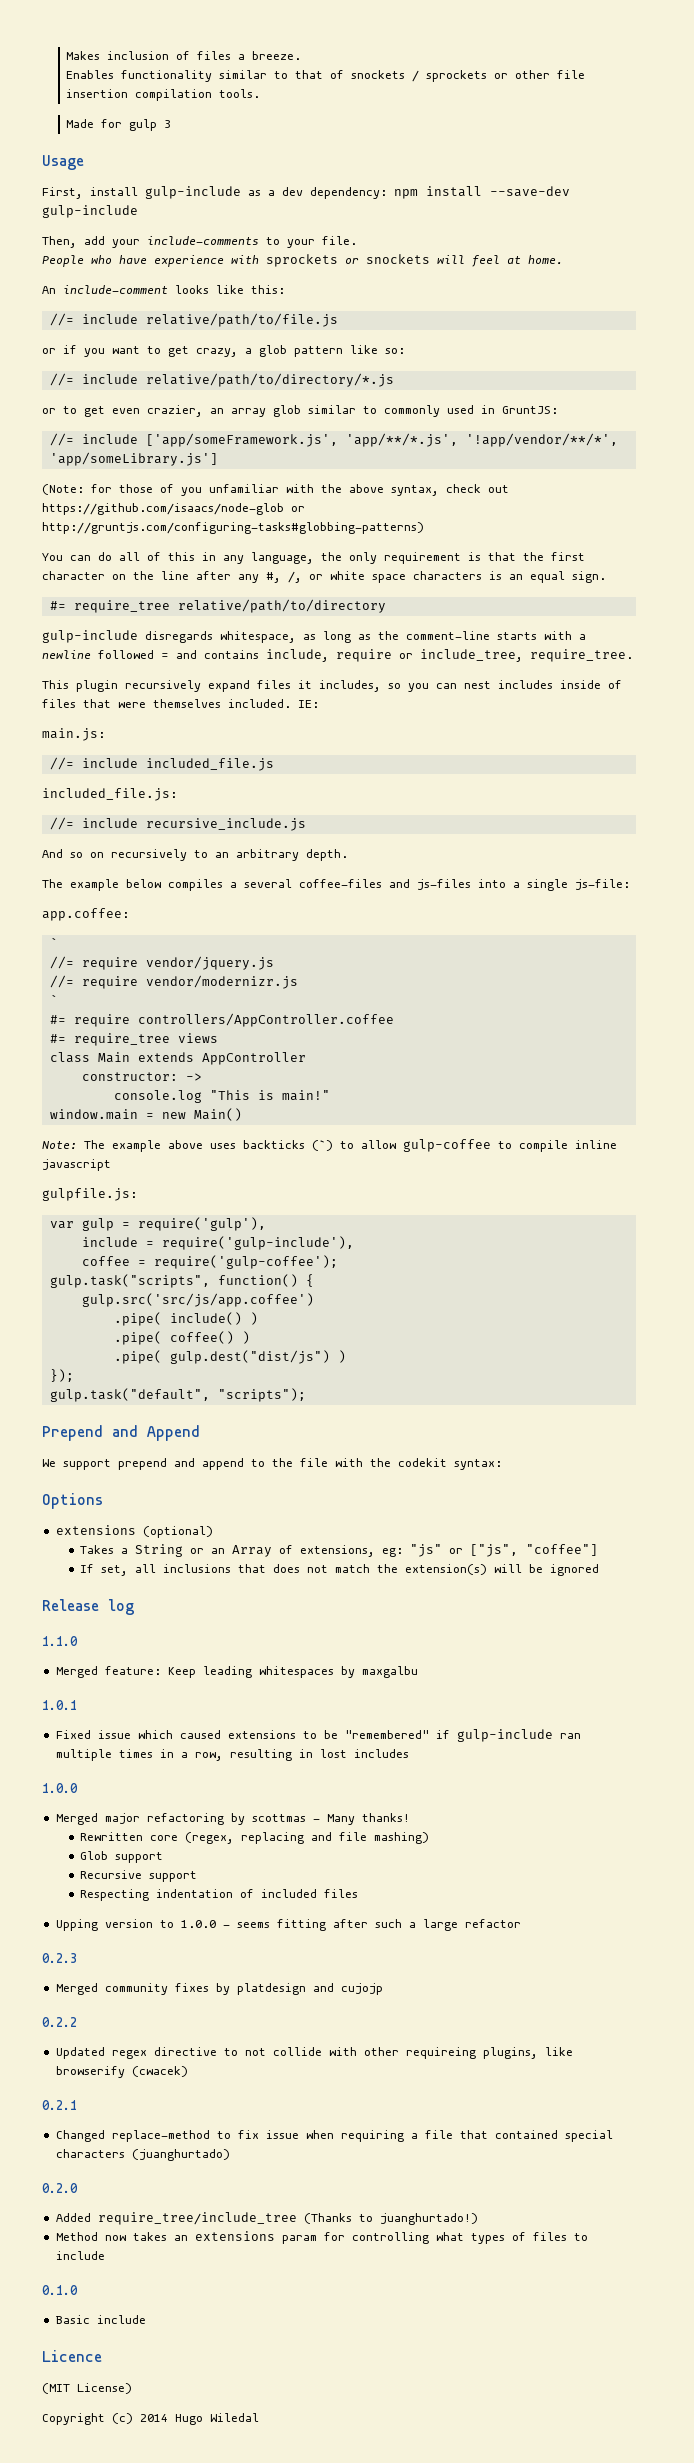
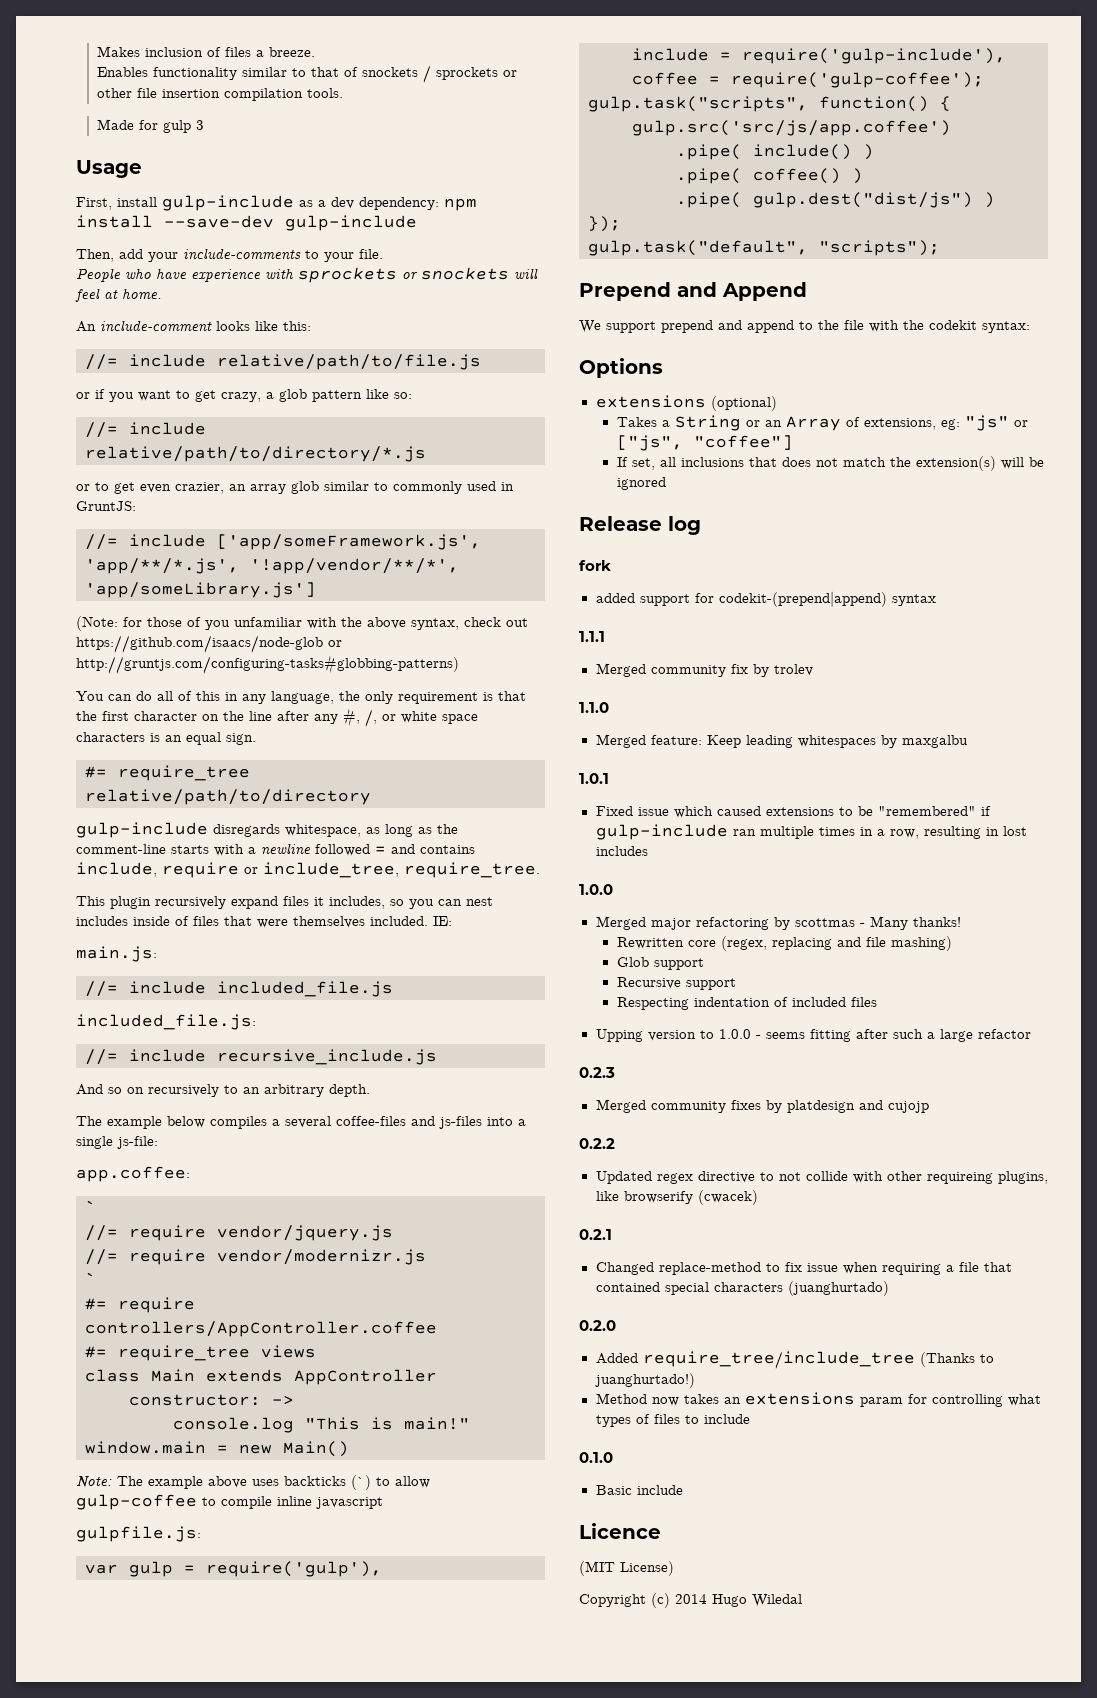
(134, 1607) none -> [579,560,611,571] [595,591,936,607] [579,631,605,642] [595,663,813,677] // fork // added support for codekit-(prepend|append) syntax // 1.1.1 // Merged community fix by trolev

